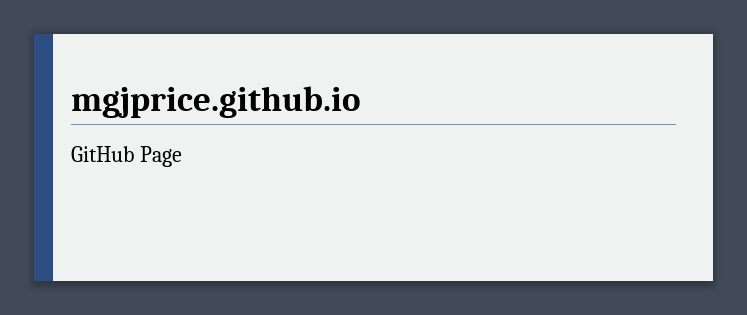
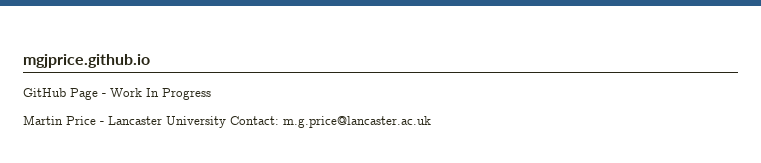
(182, 156) none -> [102,88,211,100] [23,115,431,128] - Work In Progress // Martin Price - Lancaster University Contact: m.g.price@lancaster.ac.uk

